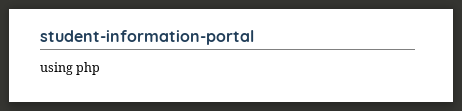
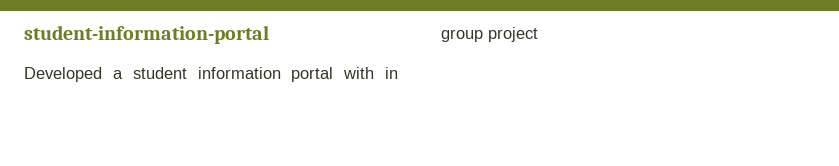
[40,62,101,75] using php -> [24,67,398,82] [441,27,538,42] Developed a student information portal with in group project

